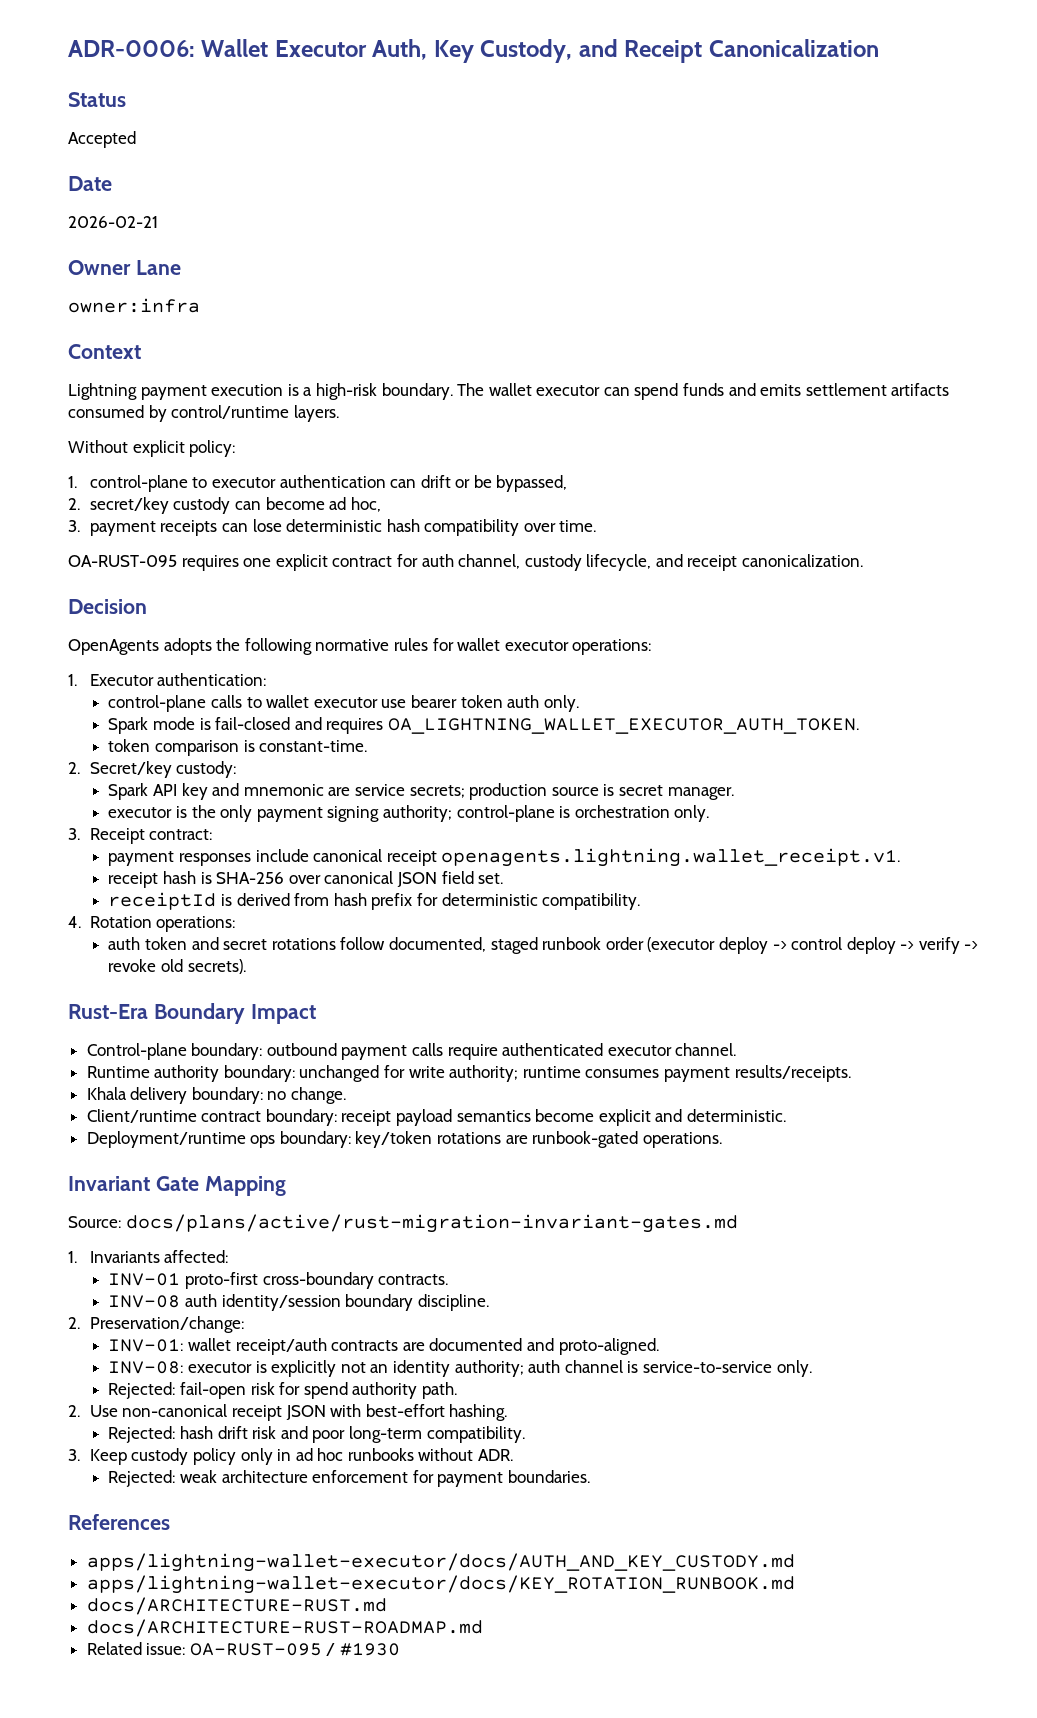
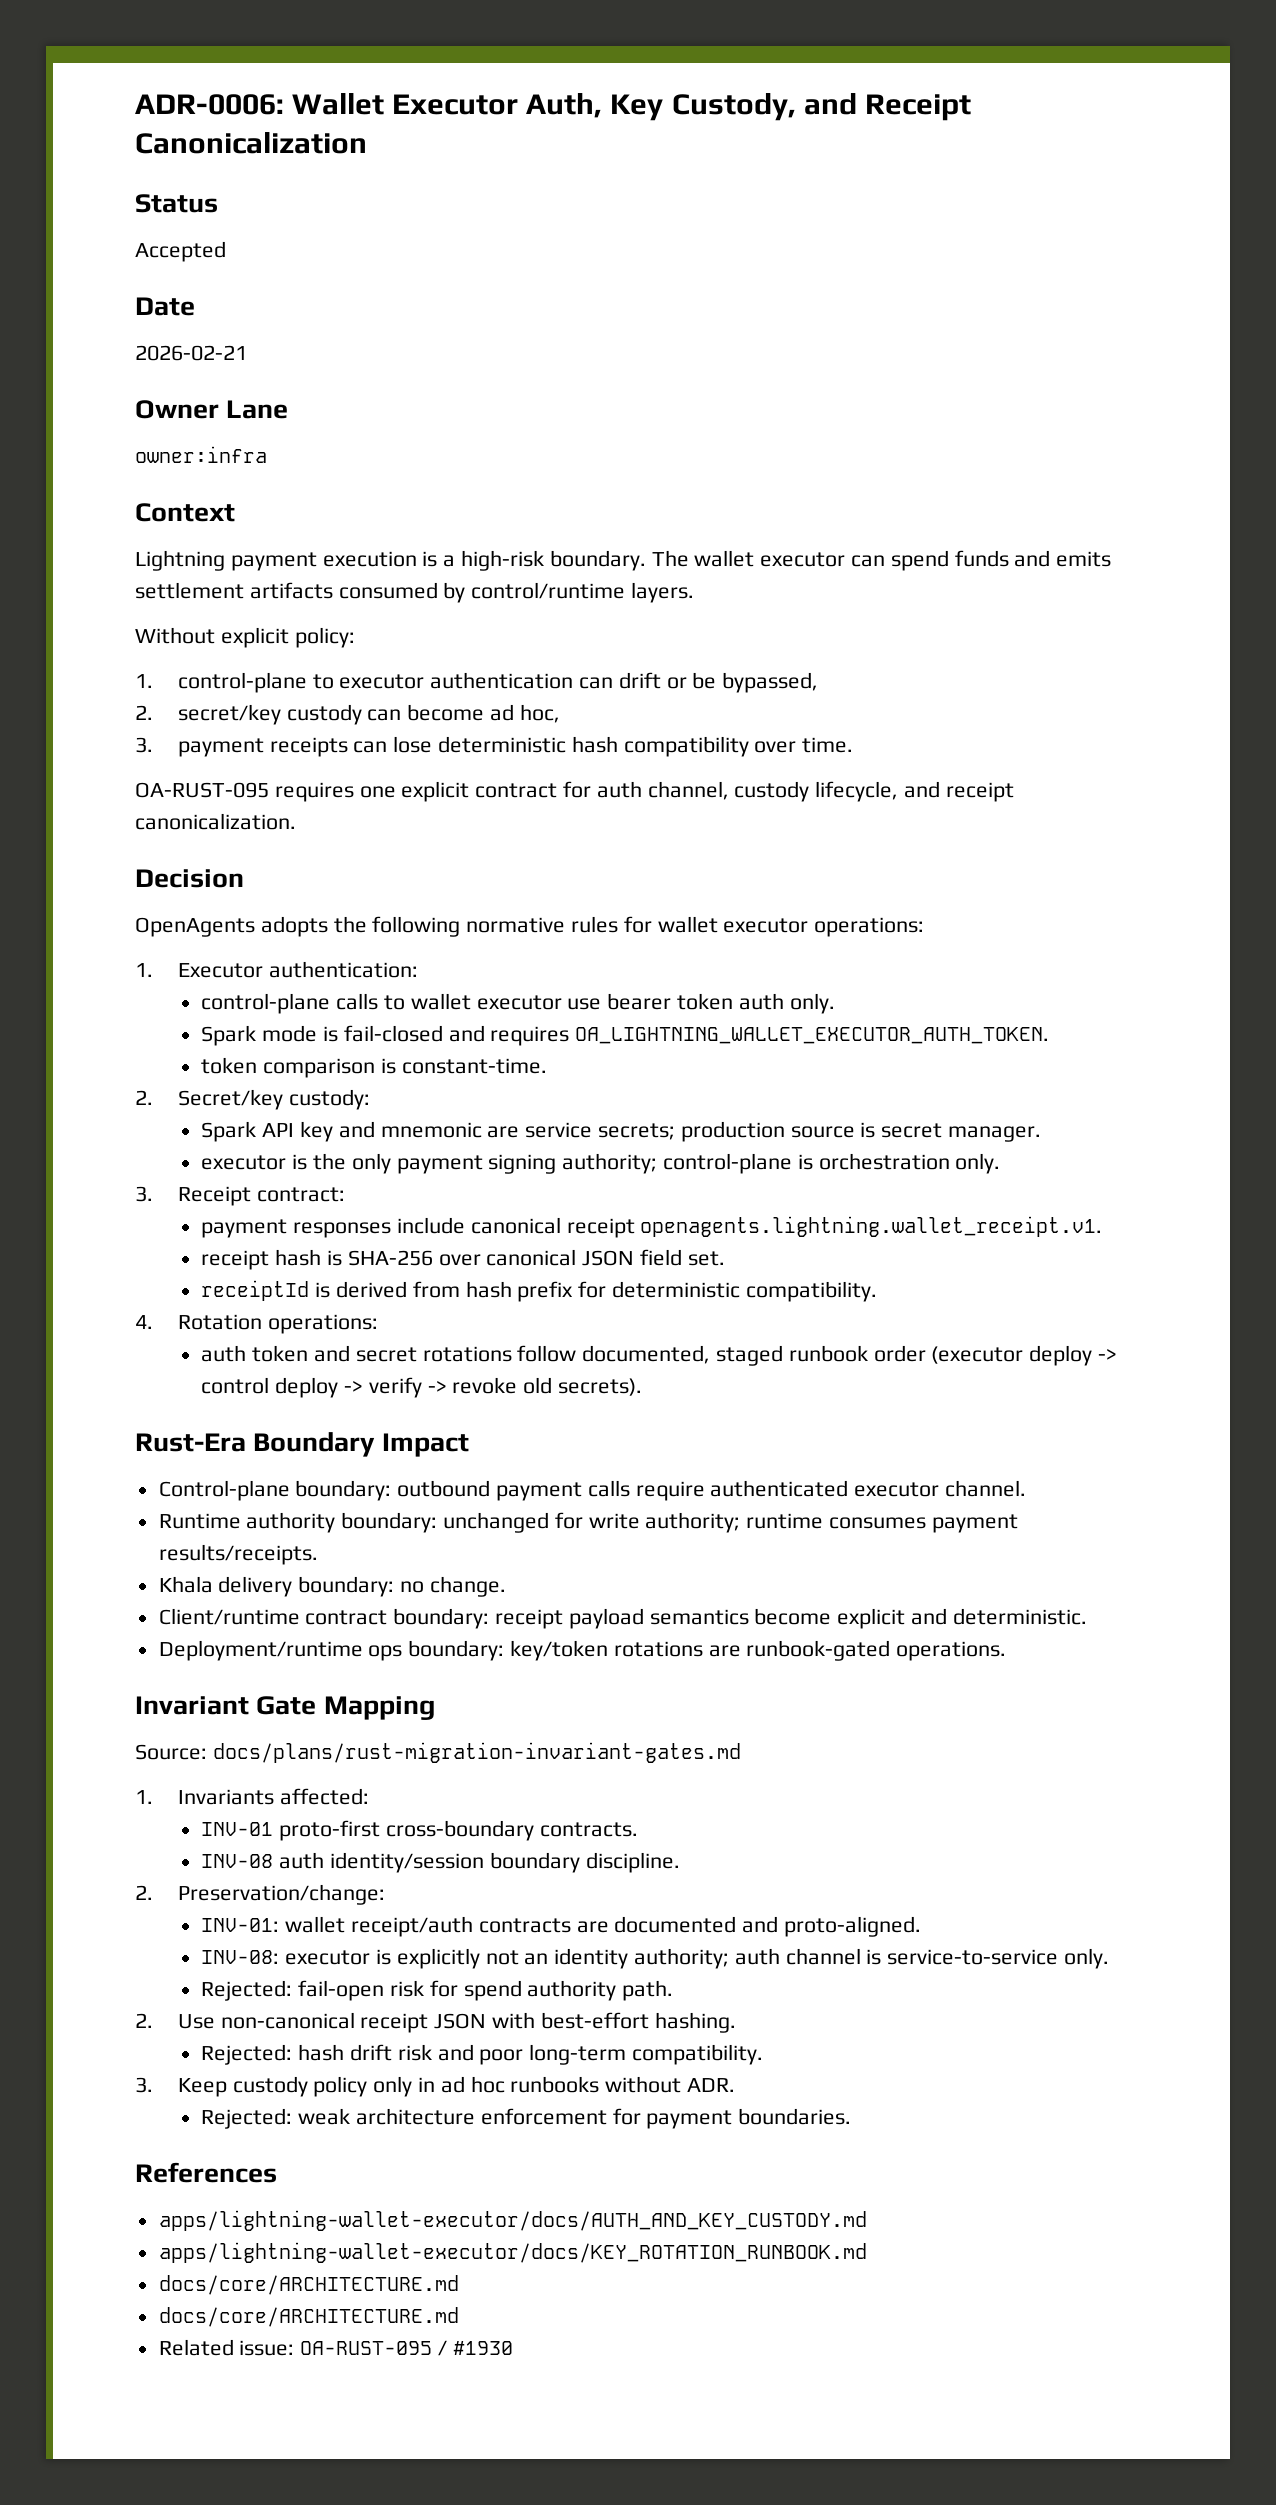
[125,1214,738,1233] docs/plans/active/rust-migration-invariant-gates.md -> [212,1742,741,1763] docs/plans/rust-migration-invariant-gates.md
[86,1597,387,1615] [86,1619,483,1637] docs/ARCHITECTURE-RUST.md // docs/ARCHITECTURE-RUST-ROADMAP.md -> [158,2275,459,2295] [158,2307,459,2327] docs/core/ARCHITECTURE.md // docs/core/ARCHITECTURE.md

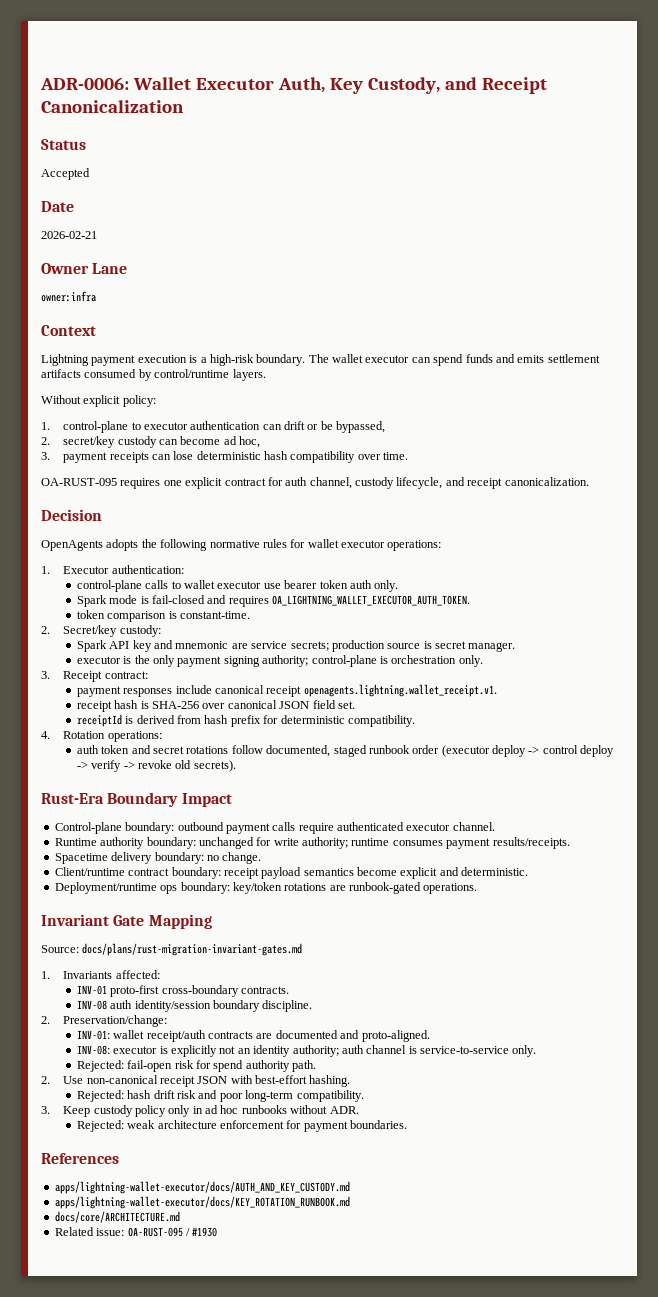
[158,1576,213,1593] Khala -> [54,853,108,864] Spacetime
[158,2307,459,2327] // docs/core/ARCHITECTURE.md -> (180, 1217) none

